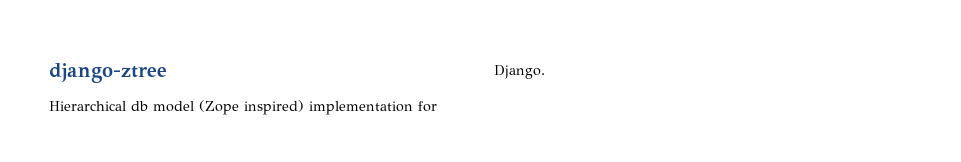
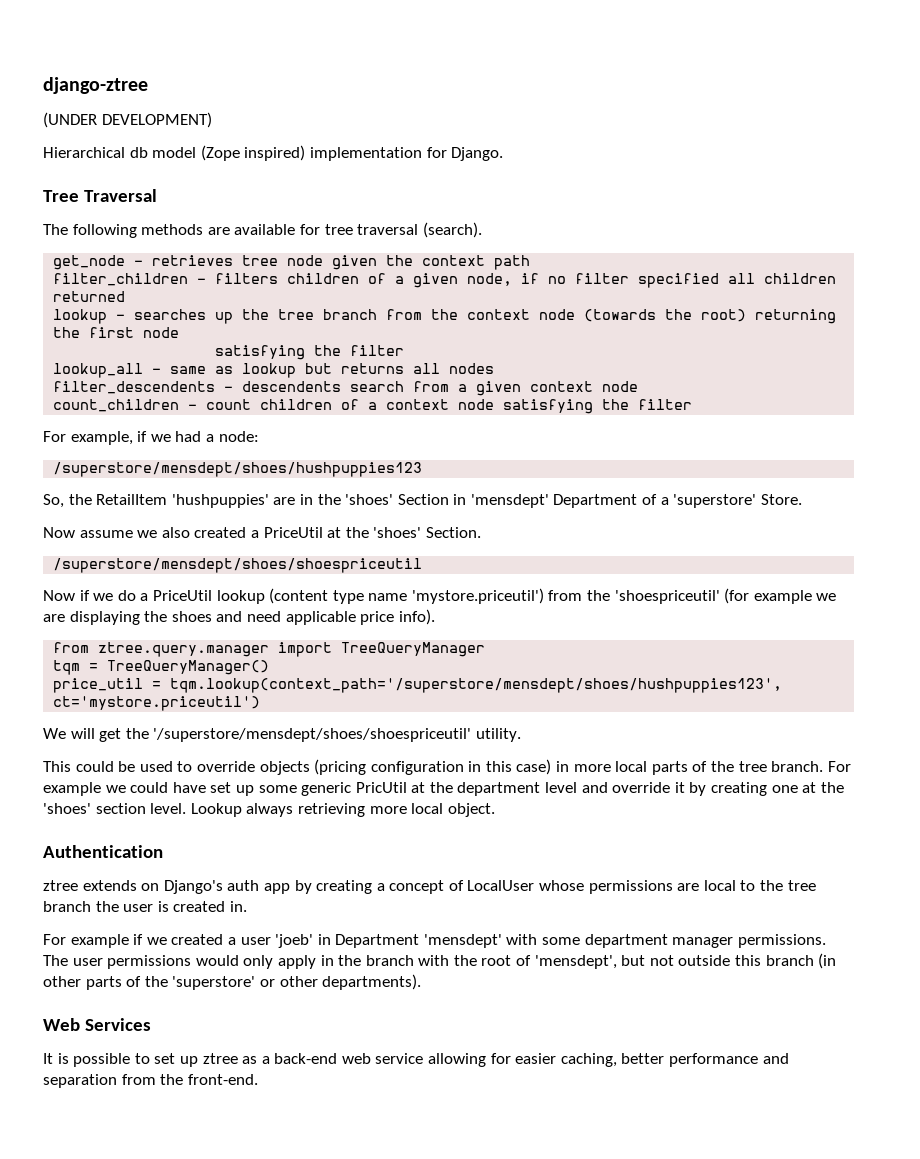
(167, 73) none -> [43,112,212,128] // (UNDER DEVELOPMENT)
(545, 72) none -> [43,189,157,202] [43,222,482,238] [53,255,531,270] [53,273,837,288] [53,291,126,302] [53,309,837,324] [53,327,180,338] [215,345,405,360] [53,363,495,378] [53,381,639,396] [53,399,693,414] [43,431,259,445] [53,462,423,477] [43,494,802,508] [43,527,481,538] [53,558,423,573] [43,588,837,604] [43,609,435,625] [53,642,486,657] [53,660,270,675] [53,678,783,693] [53,696,261,711] [43,728,521,742] [43,759,851,775] [43,782,844,796] [43,803,495,817] [43,845,163,858] [43,880,816,894] [43,901,247,912] [43,934,826,948] [43,953,837,969] [43,974,422,990] [43,1018,151,1031] [43,1053,789,1067] [43,1074,258,1088] // Tree Traversal // The following methods are available for tree traversal (search). // get_node - retrieves tree node given the context path // filter_children - filters children of a given node, if no filter specified all children returned // lookup - searches up the tree branch from the context node (towards the root) returning the first node // satisfying the filter // lookup_all - same as lookup but returns all nodes // filter_descendents - descendents search from a given context node // count_children - count children of a context node satisfying the filter // For example, if we had a node: // /superstore/mensdept/shoes/hushpuppies123 // So, the RetailItem 'hushpuppies' are in the 'shoes' Section in 'mensdept' Department of a 'superstore' Store. // Now assume we also created a PriceUtil at the 'shoes' Section. // /superstore/mensdept/shoes/shoespriceutil // Now if we do a PriceUtil lookup (content type name 'mystore.priceutil') from the 'shoespriceutil' (for example we are displaying the shoes and need applicable price info). // from ztree.query.manager import TreeQueryManager // tqm = TreeQueryManager() // price_util = tqm.lookup(context_path='/superstore/mensdept/shoes/hushpuppies123', ct='mystore.priceutil') // We will get the '/superstore/mensdept/shoes/shoespriceutil' utility. // This could be used to override objects (pricing configuration in this case) in more local parts of the tree branch. For example we could have set up some generic PricUtil at the department level and override it by creating one at the 'shoes' section level. Lookup always retrieving more local object. // Authentication // ztree extends on Django's auth app by creating a concept of LocalUser whose permissions are local to the tree branch the user is created in. // For example if we created a user 'joeb' in Department 'mensdept' with some department manager permissions. The user permissions would only apply in the branch with the root of 'mensdept', but not outside this branch (in other parts of the 'superstore' or other departments). // Web Services // It is possible to set up ztree as a back-end web service allowing for easier caching, better performance and separation from the front-end.

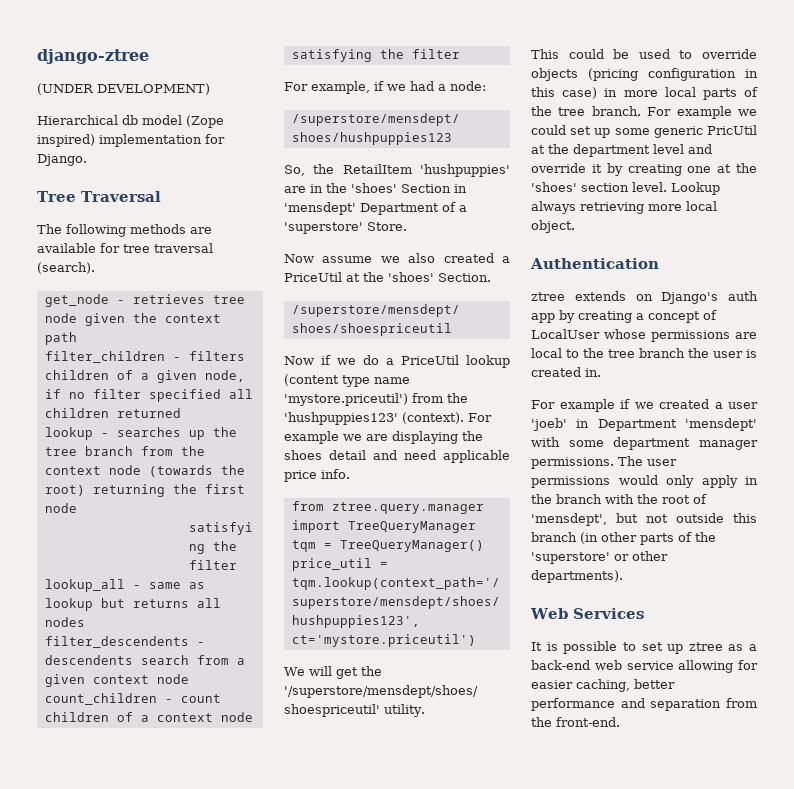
[614,588,750,604] 'shoespriceutil' (for -> [284,412,492,425] 'hushpuppies123' (context). For
(212, 616) none -> [329,450,366,460] detail
[398,609,435,625] info). -> [321,469,350,479] info.
[172,782,206,793] have -> (566, 130) none

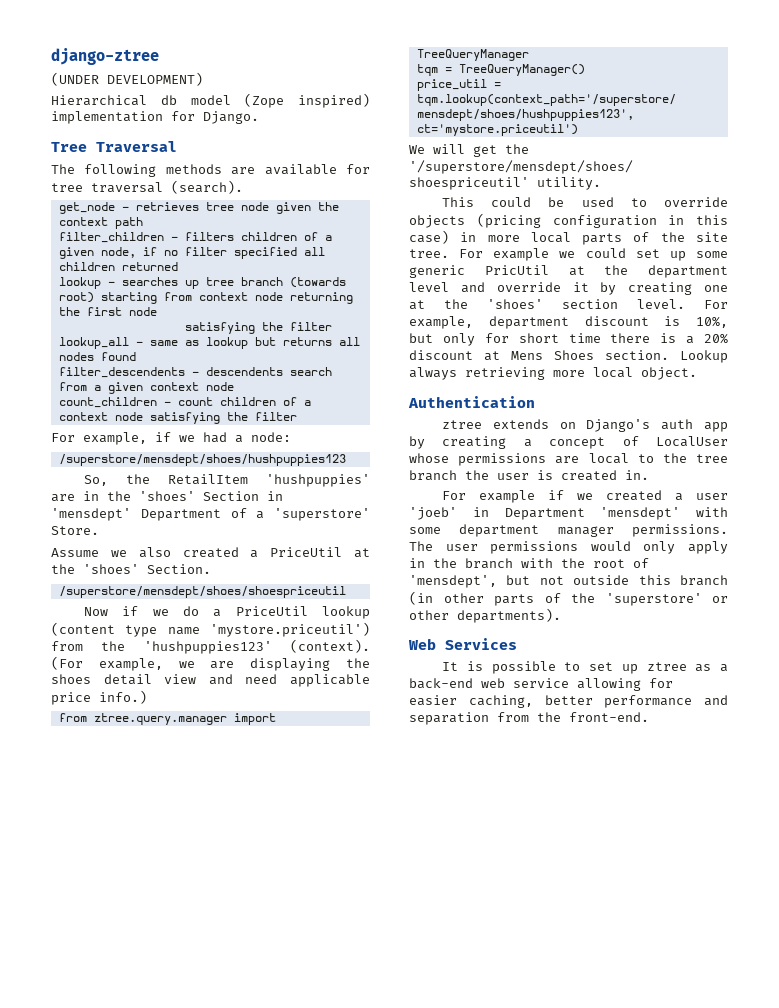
[212,427,237,437] [44,446,205,456] [44,465,245,477] [44,485,85,496] the tree branch from the context node (towards the root) -> [205,277,346,288] [58,292,283,304] tree branch (towards root) starting from context node
(85, 622) none -> [100,352,136,361] found
[284,254,373,263] Now assume -> [51,548,99,557] Assume
[468,413,492,422] [284,431,339,444] For example -> [51,656,163,671] (For example,
(366, 455) none -> [164,674,197,684] view
[321,469,350,479] info. -> [99,690,147,704] info.)
[558,106,641,116] tree branch. -> [696,232,728,242] [409,249,449,258] site tree.
(667, 187) none -> [704,300,728,309] [409,316,728,329] [409,333,728,346] [409,350,669,361] For example, department discount is 10%, but only for short time there is a 20% discount at Mens Shoes section.

